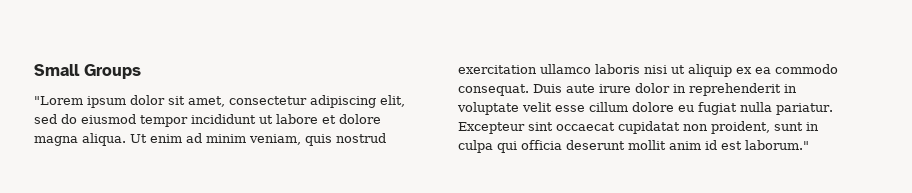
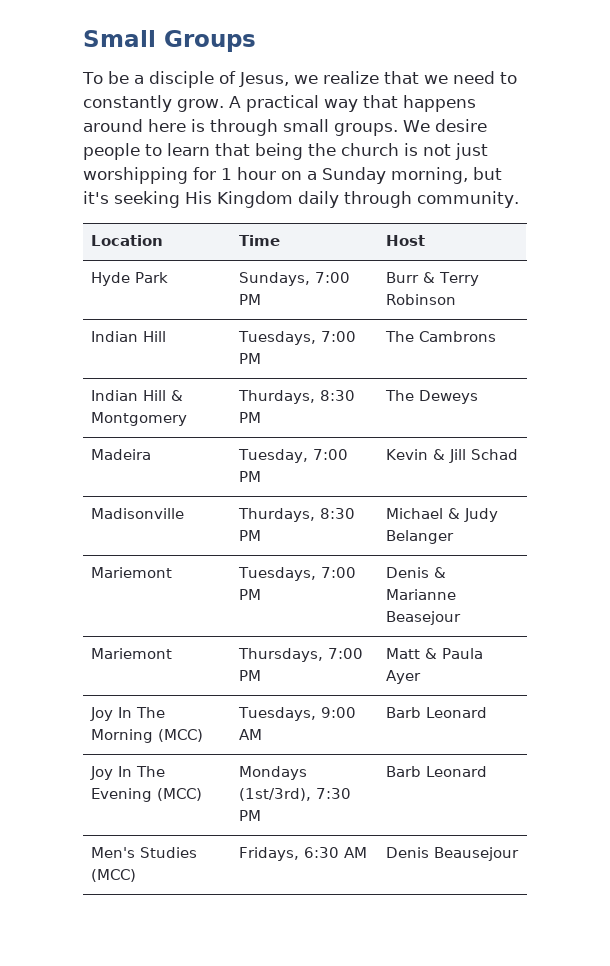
[34,95,405,108] [34,114,381,127] [34,133,386,146] [458,64,838,77] [458,83,797,96] [457,102,833,115] [458,121,819,134] [458,140,809,153] "Lorem ipsum dolor sit amet, consectetur adipiscing elit, sed do eiusmod tempor incididunt ut labore et dolore magna aliqua. Ut enim ad minim veniam, quis nostrud exercitation ullamco laboris nisi ut aliquip ex ea commodo consequat. Duis aute irure dolor in reprehenderit in voluptate velit esse cillum dolore eu fugiat nulla pariatur. Excepteur sint occaecat cupidatat non proident, sunt in culpa qui officia deserunt mollit anim id est laborum." -> [82,71,517,88] [83,95,476,112] [83,119,487,136] [83,143,488,160] [83,167,502,184] [83,191,519,208] [91,235,164,246] [239,235,281,246] [386,235,426,246] [91,272,169,286] [239,272,351,286] [239,294,262,305] [386,272,480,286] [386,294,457,305] [91,331,167,342] [238,331,357,345] [239,353,262,364] [385,331,497,342] [91,390,184,401] [91,412,188,426] [238,390,356,404] [239,412,262,423] [385,390,479,404] [91,449,152,460] [238,449,349,463] [239,471,262,482] [386,449,519,463] [91,508,185,519] [238,508,356,522] [239,530,262,541] [386,508,499,522] [386,530,455,544] [91,567,173,578] [238,567,357,581] [239,589,262,600] [386,567,447,578] [386,589,457,600] [386,611,462,625] [91,648,173,659] [238,648,364,662] [239,670,262,681] [386,648,484,659] [386,670,422,684] [90,707,166,721] [91,729,204,743] [238,707,357,721] [239,729,263,740] [386,707,488,718] [90,766,166,780] [91,788,203,802] [239,766,308,780] [239,788,352,801] [239,810,262,821] [386,766,488,777] [91,847,198,858] [91,869,137,882] [239,847,368,861] [386,847,520,861] To be a disciple of Jesus, we realize that we need to constantly grow. A practical way that happens around here is through small groups. We desire people to learn that being the church is not just worshipping for 1 hour on a Sunday morning, but it's seeking His Kingdom daily through community. // Location | Time | Host // Hyde Park | Sundays, 7:00 PM | Burr & Terry Robinson // Indian Hill | Tuesdays, 7:00 PM | The Cambrons // Indian Hill & Montgomery | Thurdays, 8:30 PM | The Deweys // Madeira | Tuesday, 7:00 PM | Kevin & Jill Schad // Madisonville | Thurdays, 8:30 PM | Michael & Judy Belanger // Mariemont | Tuesdays, 7:00 PM | Denis & Marianne Beasejour // Mariemont | Thursdays, 7:00 PM | Matt & Paula Ayer // Joy In The Morning (MCC) | Tuesdays, 9:00 AM | Barb Leonard // Joy In The Evening (MCC) | Mondays (1st/3rd), 7:30 PM | Barb Leonard // Men's Studies (MCC) | Fridays, 6:30 AM | Denis Beausejour

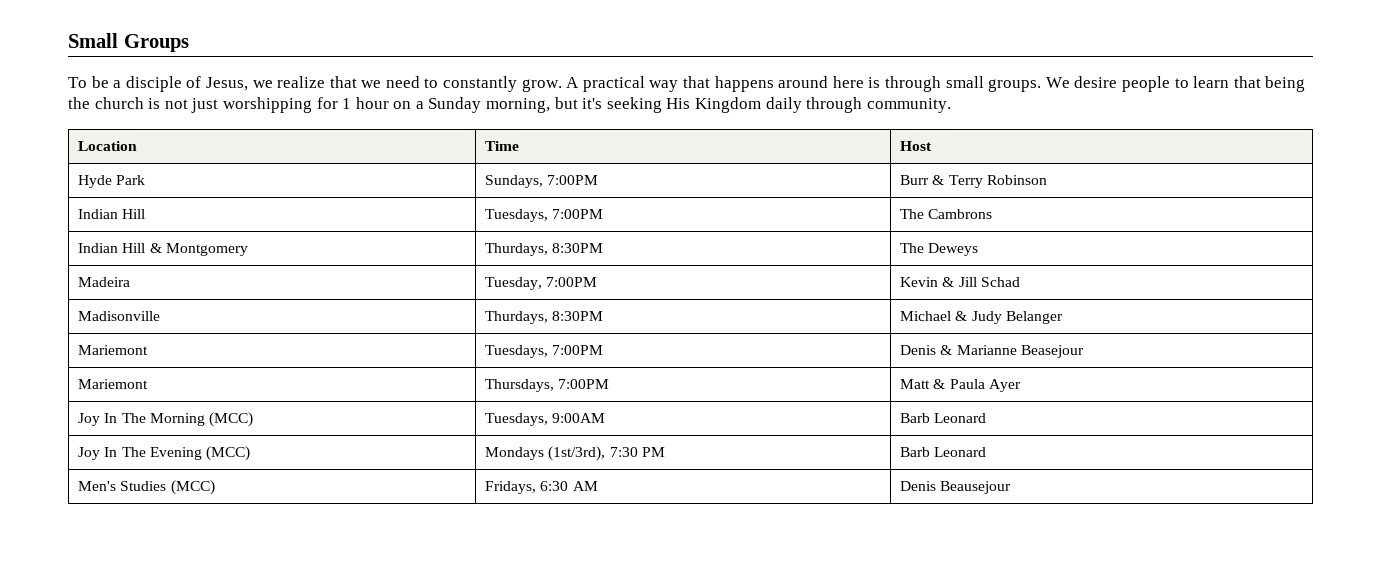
[315,272,351,283] [239,294,262,305] 7:00 PM -> [547,175,599,185] 7:00PM
[321,331,357,342] [239,353,262,364] 7:00 PM -> [552,209,604,219] 7:00PM
[320,390,356,401] [239,412,262,423] 8:30 PM -> [552,243,604,253] 8:30PM
[313,449,349,460] [239,471,262,482] 7:00 PM -> [546,277,598,287] 7:00PM
[320,508,356,519] [239,530,262,541] 8:30 PM -> [552,311,604,321] 8:30PM
[321,567,357,578] [239,589,262,600] 7:00 PM -> [552,345,604,355] 7:00PM
[328,648,364,659] [239,670,262,681] 7:00 PM -> [558,379,610,389] 7:00PM
[321,707,357,718] [239,729,263,740] 9:00 AM -> [552,413,606,423] 9:00AM

